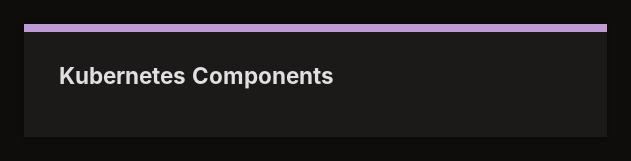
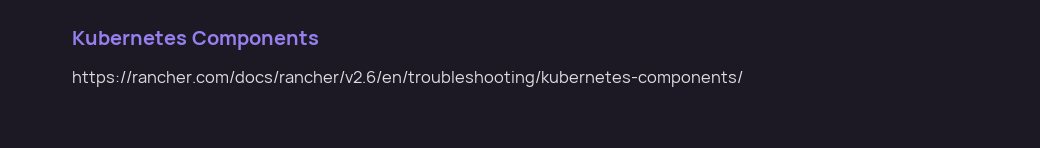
(335, 78) none -> [72,71,743,87] // https://rancher.com/docs/rancher/v2.6/en/troubleshooting/kubernetes-components/

